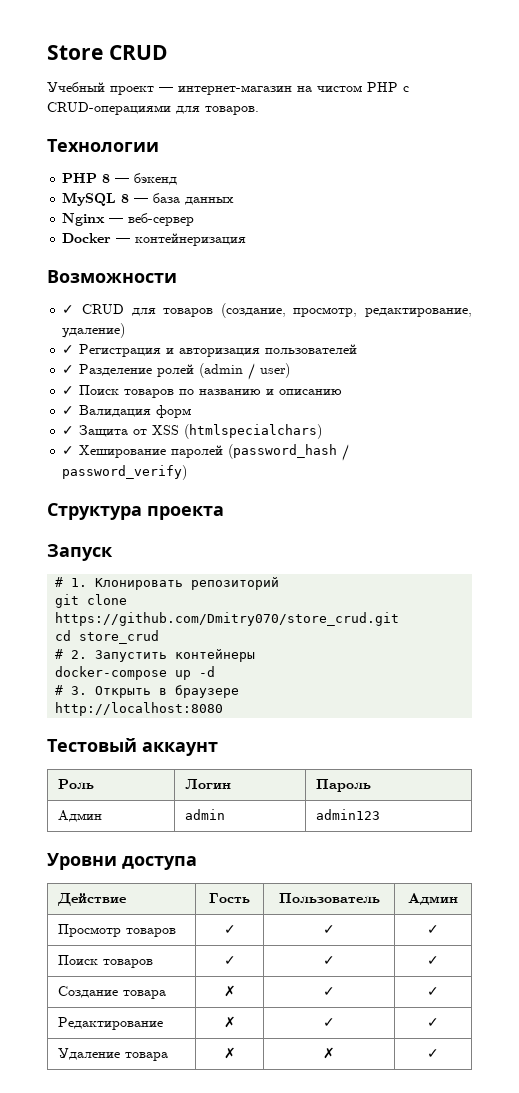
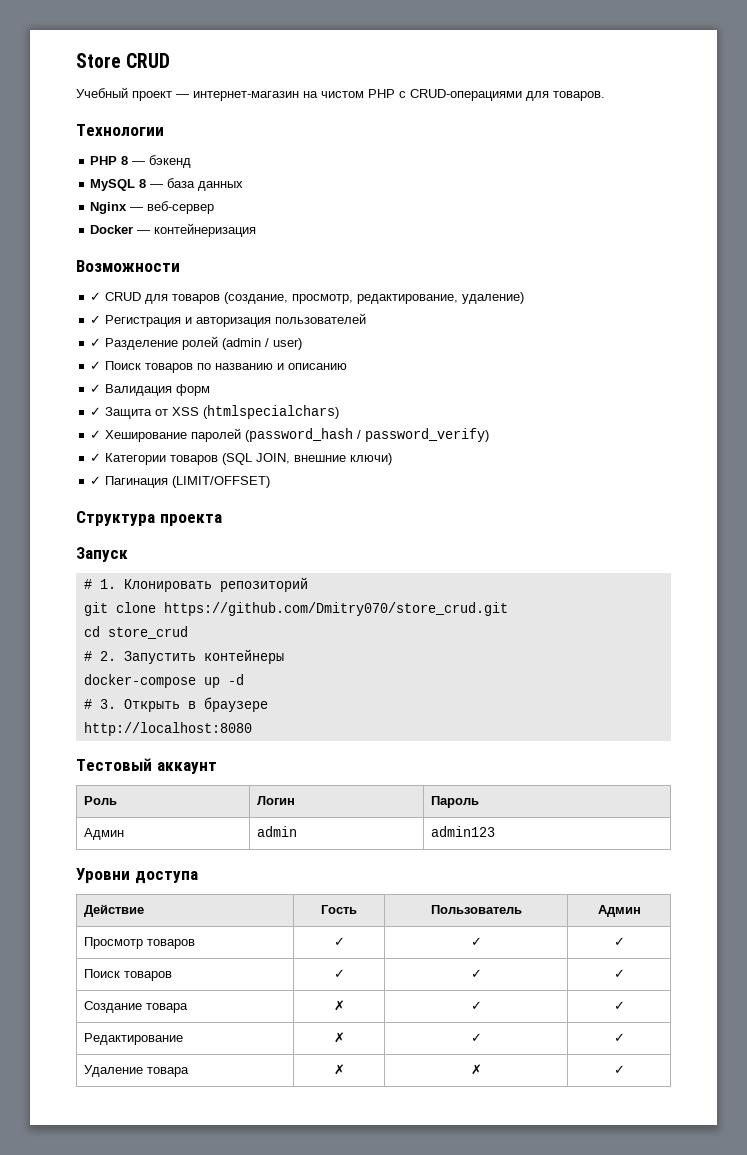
(188, 472) none -> [90,453,393,465] [90,476,271,488] // ✓ Категории товаров (SQL JOIN, внешние ключи) // ✓ Пагинация (LIMIT/OFFSET)

